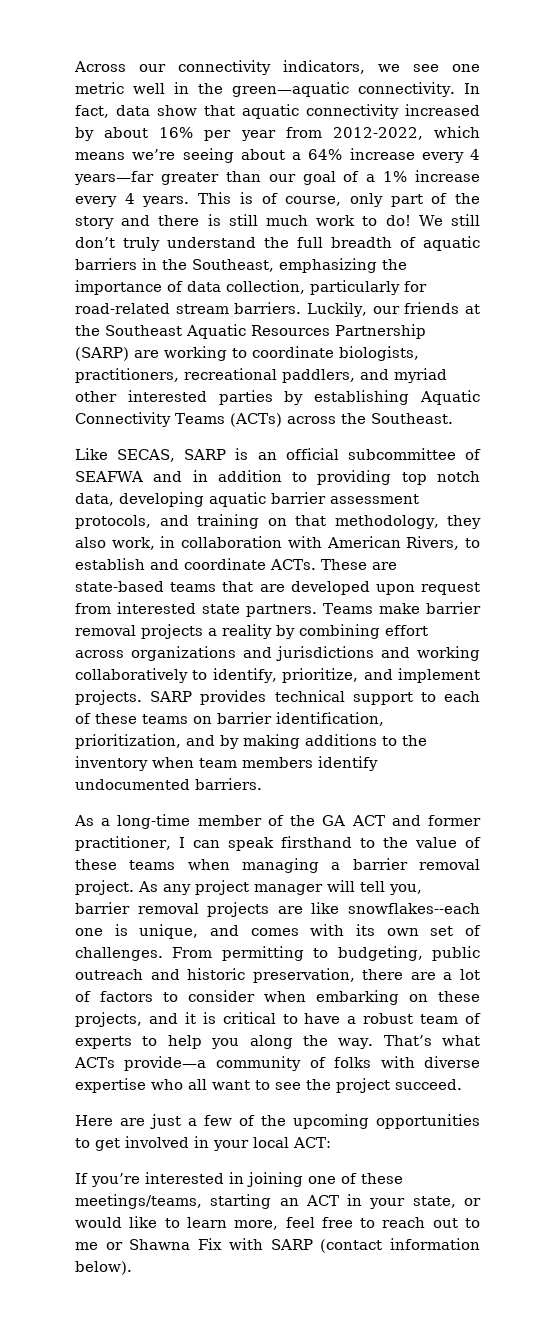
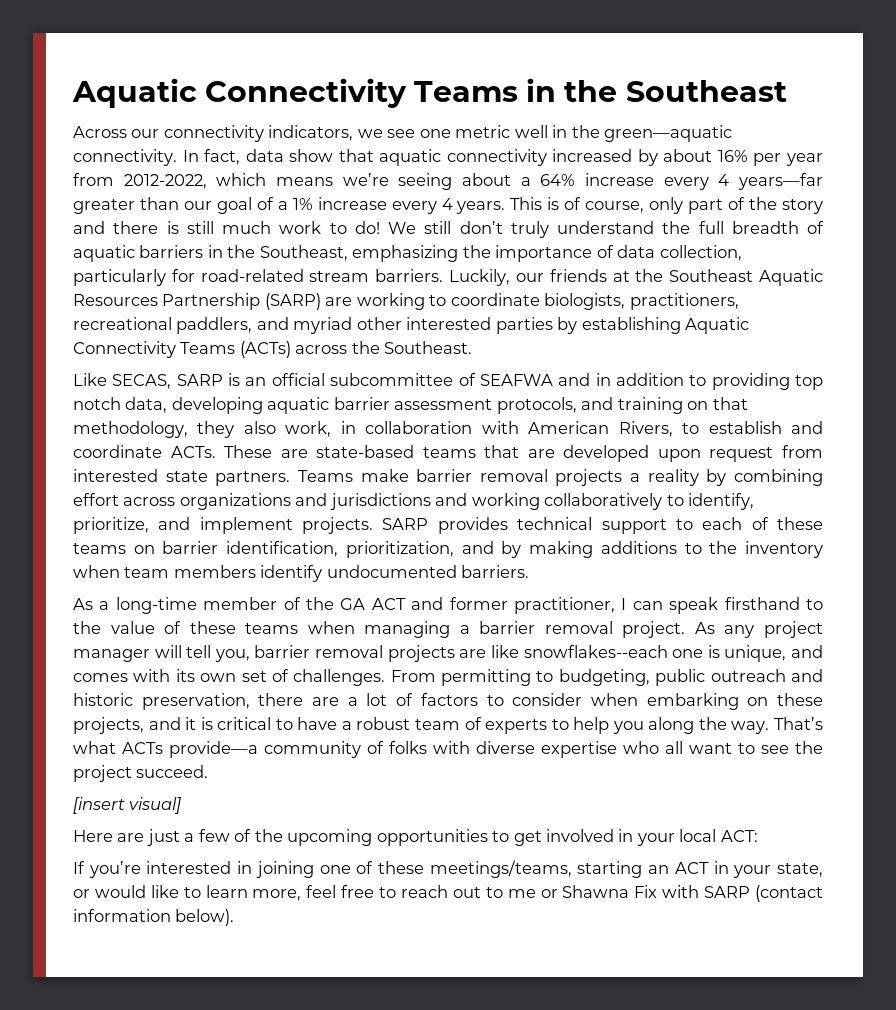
(74, 66) none -> [72,78,787,108] Aquatic Connectivity Teams in the Southeast //
(462, 1084) none -> [73,797,182,814] // [insert visual]

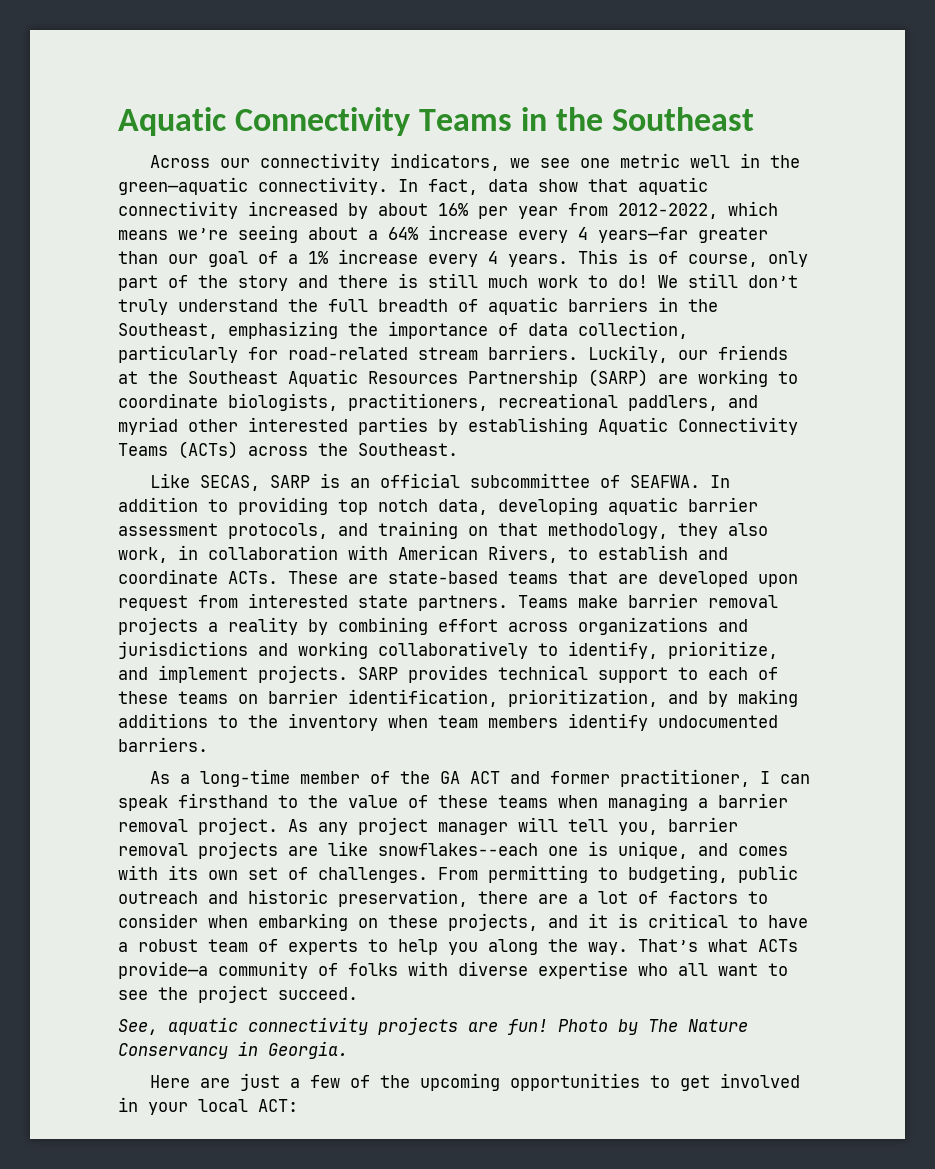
[479,373,611,386] SEAFWA and in -> [629,475,730,488] SEAFWA. In
[73,797,182,814] [insert visual] -> [118,1017,748,1035] [118,1041,348,1059] See, aquatic connectivity projects are fun! Photo by The Nature Conservancy in Georgia.
[73,860,823,878] [73,885,824,902] [73,909,235,926] // If you’re interested in joining one of these meetings/teams, starting an ACT in your state, or would like to learn more, feel free to reach out to me or Shawna Fix with SARP (contact information below). -> (298, 1105) none

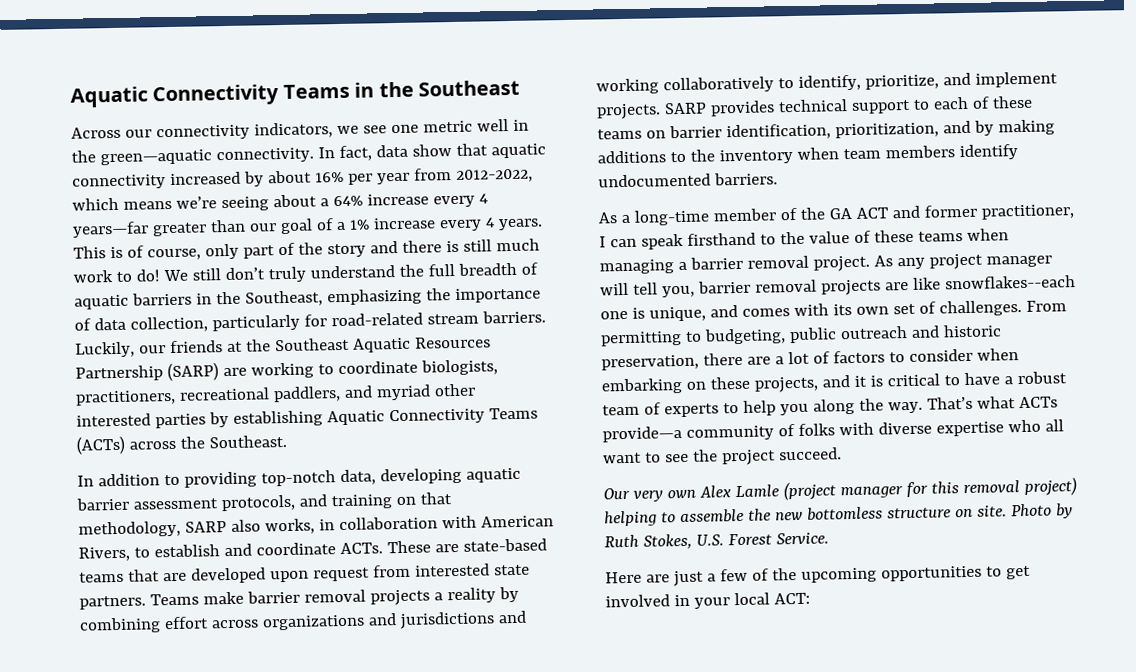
[149,473,700,491] Like SECAS, SARP is an official subcommittee of SEAFWA. -> (287, 441) none
[338,499,428,515] top notch -> [260,470,336,487] top-notch
[678,523,768,539] [118,547,168,563] they also work, -> [184,518,315,535] SARP also works,
[118,1017,748,1035] [118,1041,348,1059] See, aquatic connectivity projects are fun! Photo by The Nature Conservancy in Georgia. -> [603,477,1077,502] [604,503,1073,527] [604,532,829,550] Our very own Alex Lamle (project manager for this removal project) helping to assemble the new bottomless structure on site. Photo by Ruth Stokes, U.S. Forest Service.

